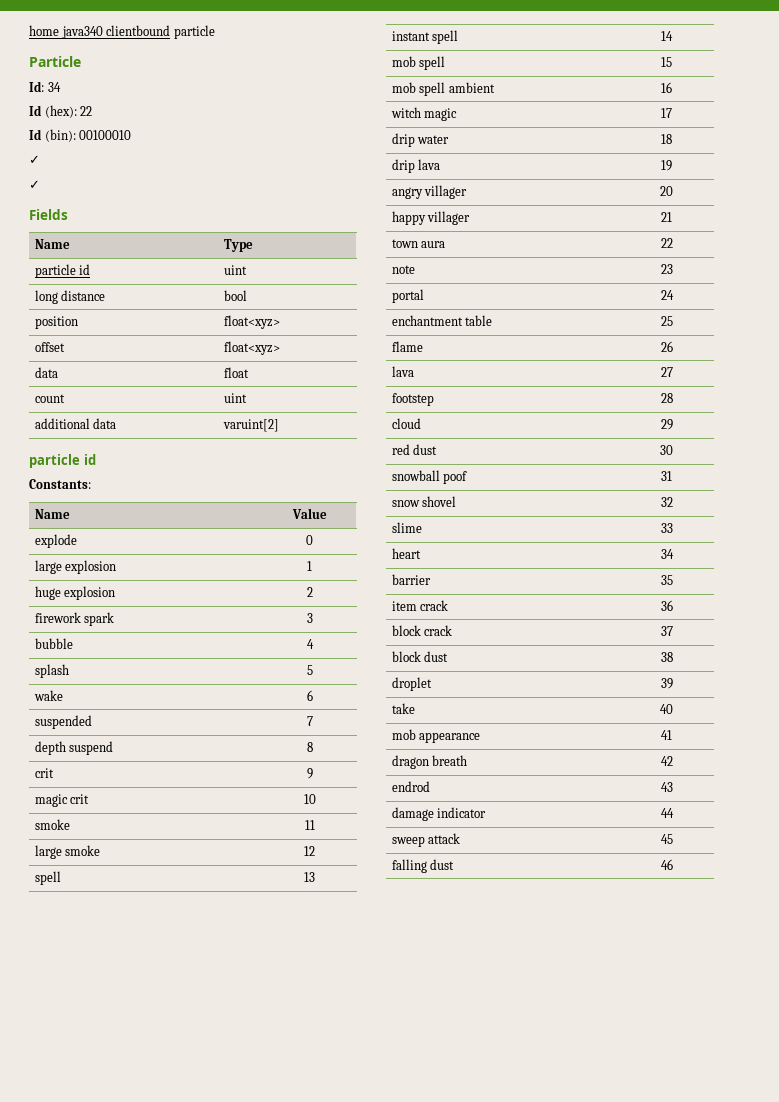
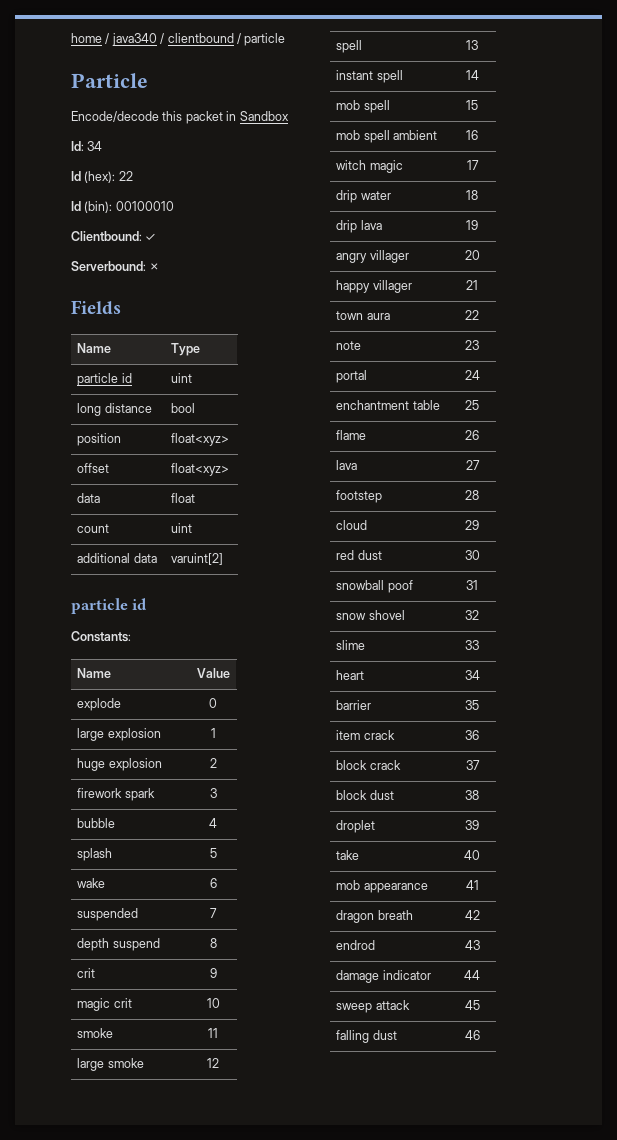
[61,25,215,39] [29,56,81,67] java340 clientbound particle // Particle -> [105,33,286,46] [71,73,148,88] [71,111,289,124] / java340 / clientbound / particle // Particle // Encode/decode this packet in Sandbox
[29,155,40,164] [29,180,40,189] ✓ // ✓ -> [71,231,157,241] [71,261,161,271] Clientbound: ✓ // Serverbound: ✗

